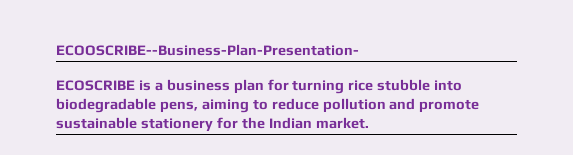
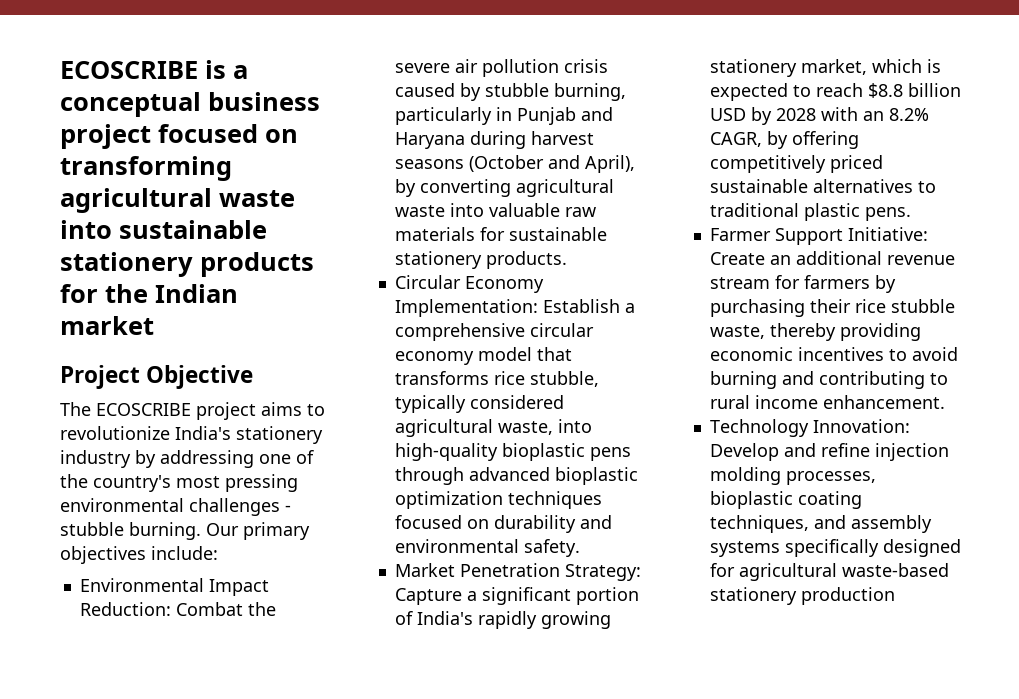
[56,44,359,56] ECOOSCRIBE--Business-Plan-Presentation- // -> (60, 70) none
[166,79,463,94] [56,98,480,113] [56,117,213,132] business plan for turning rice stubble into biodegradable pens, aiming to reduce pollution and promote sustainable stationery -> [60,92,320,117] [60,124,298,149] [60,156,232,181] [60,188,295,213] [60,220,267,239] [60,252,314,277] conceptual business project focused on transforming agricultural waste into sustainable stationery products
[315,117,369,129] market. -> [60,316,154,335] [60,365,254,389] [60,402,325,420] [60,426,323,444] [60,450,314,468] [60,474,298,492] [60,498,291,516] [60,522,310,540] [60,546,218,564] [79,578,269,596] [79,602,276,616] [394,59,608,77] [394,83,626,101] [394,107,613,125] [394,131,594,149] [394,155,635,173] [394,179,614,197] [394,203,596,217] [394,227,607,241] [394,251,567,269] [394,275,544,293] [394,299,635,317] [394,323,594,341] [394,347,572,365] [394,371,599,387] [394,395,564,413] [394,419,592,437] [394,443,631,461] [394,467,638,485] [394,491,602,509] [394,515,612,533] [394,539,580,557] [394,563,641,581] [394,587,639,605] [394,611,611,629] [709,59,941,77] [709,83,961,101] [709,107,929,125] [709,131,859,149] [709,155,883,173] [709,179,936,193] [709,203,911,221] [709,227,928,245] [709,251,955,265] [709,275,896,293] [709,299,955,317] [709,323,921,341] [709,347,958,361] [709,371,948,389] [709,395,945,409] [709,419,910,437] [709,443,949,461] [709,467,876,485] [709,491,862,509] [709,515,932,533] [709,539,961,557] [709,563,949,581] [709,587,895,605] market // Project Objective // The ECOSCRIBE project aims to revolutionize India's stationery industry by addressing one of the country's most pressing environmental challenges - stubble burning. Our primary objectives include: // Environmental Impact Reduction: Combat the severe air pollution crisis caused by stubble burning, particularly in Punjab and Haryana during harvest seasons (October and April), by converting agricultural waste into valuable raw materials for sustainable stationery products. // Circular Economy Implementation: Establish a comprehensive circular economy model that transforms rice stubble, typically considered agricultural waste, into high-quality bioplastic pens through advanced bioplastic optimization techniques focused on durability and environmental safety. // Market Penetration Strategy: Capture a significant portion of India's rapidly growing stationery market, which is expected to reach $8.8 billion USD by 2028 with an 8.2% CAGR, by offering competitively priced sustainable alternatives to traditional plastic pens. // Farmer Support Initiative: Create an additional revenue stream for farmers by purchasing their rice stubble waste, thereby providing economic incentives to avoid burning and contributing to rural income enhancement. // Technology Innovation: Develop and refine injection molding processes, bioplastic coating techniques, and assembly systems specifically designed for agricultural waste-based stationery production

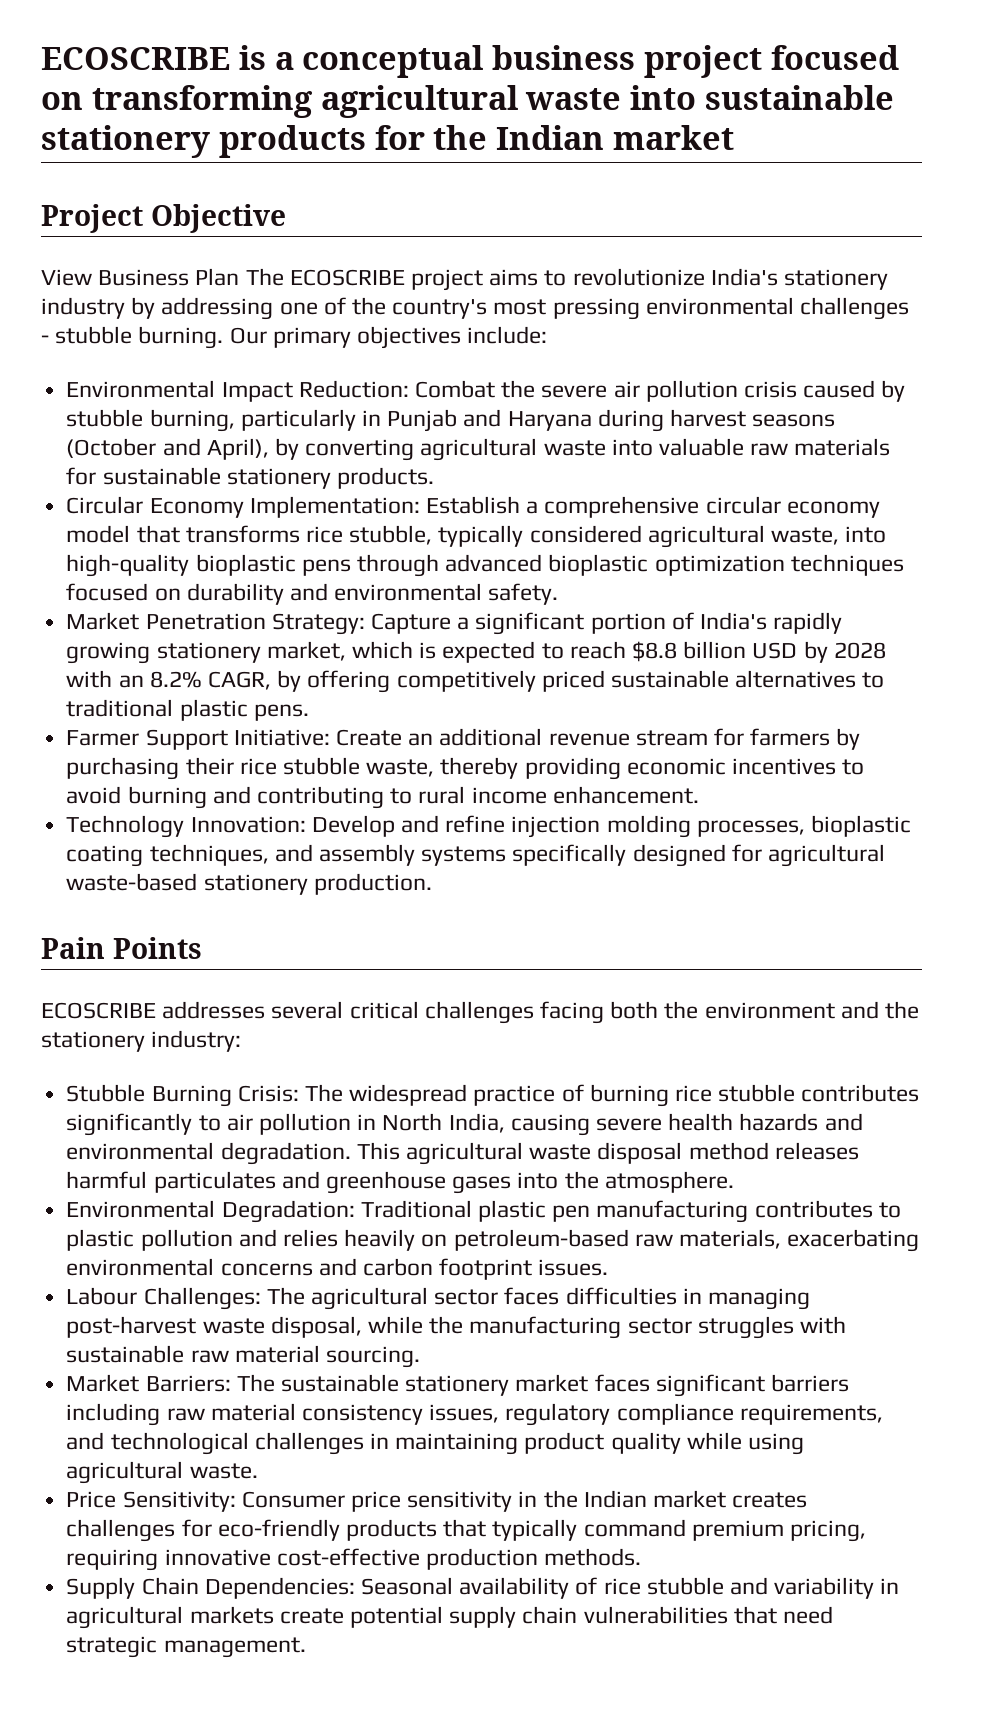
(254, 377) none -> [41,268,240,286] View Business Plan
[800,587,895,605] production -> [313,873,432,895] [41,937,202,959] [41,1001,920,1024] [41,1030,242,1052] [66,1084,920,1107] [66,1113,863,1136] [66,1142,859,1165] [66,1171,734,1194] [66,1200,901,1223] [66,1229,920,1252] [66,1258,609,1280] [66,1287,810,1310] [66,1316,846,1339] [66,1345,420,1368] [66,1374,849,1397] [66,1403,883,1426] [66,1432,804,1455] [66,1461,258,1484] [66,1490,808,1512] [66,1519,866,1542] [66,1548,642,1571] [66,1577,900,1599] [66,1606,833,1629] [66,1636,306,1658] production. // Pain Points // ECOSCRIBE addresses several critical challenges facing both the environment and the stationery industry: // Stubble Burning Crisis: The widespread practice of burning rice stubble contributes significantly to air pollution in North India, causing severe health hazards and environmental degradation. This agricultural waste disposal method releases harmful particulates and greenhouse gases into the atmosphere. // Environmental Degradation: Traditional plastic pen manufacturing contributes to plastic pollution and relies heavily on petroleum-based raw materials, exacerbating environmental concerns and carbon footprint issues. // Labour Challenges: The agricultural sector faces difficulties in managing post-harvest waste disposal, while the manufacturing sector struggles with sustainable raw material sourcing. // Market Barriers: The sustainable stationery market faces significant barriers including raw material consistency issues, regulatory compliance requirements, and technological challenges in maintaining product quality while using agricultural waste. // Price Sensitivity: Consumer price sensitivity in the Indian market creates challenges for eco-friendly products that typically command premium pricing, requiring innovative cost-effective production methods. // Supply Chain Dependencies: Seasonal availability of rice stubble and variability in agricultural markets create potential supply chain vulnerabilities that need strategic management.

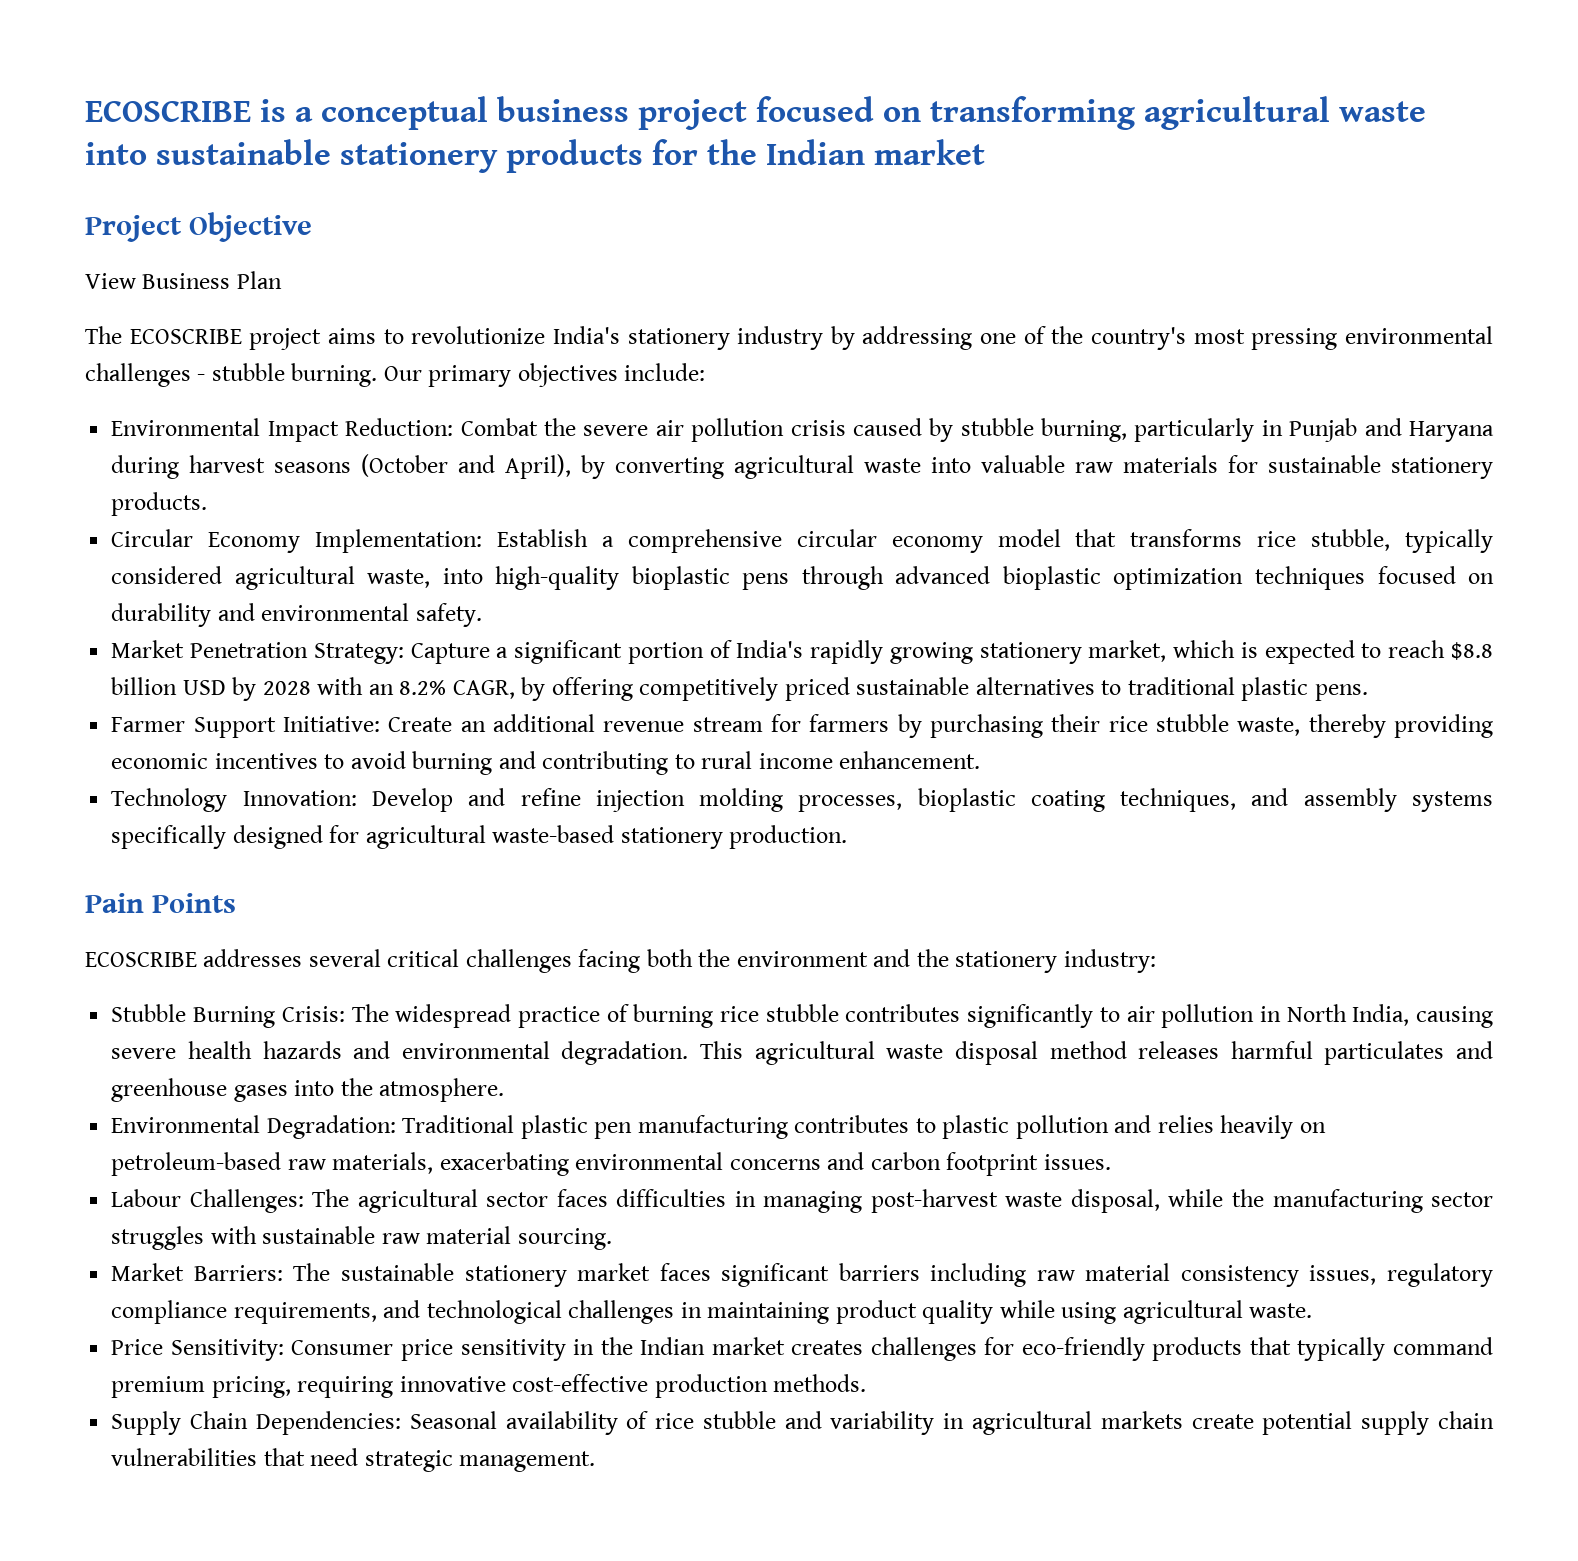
(240, 277) none -> (282, 280) //

